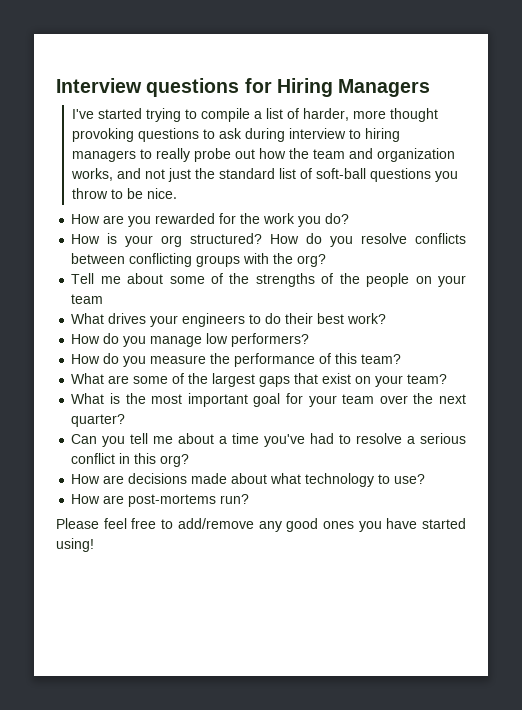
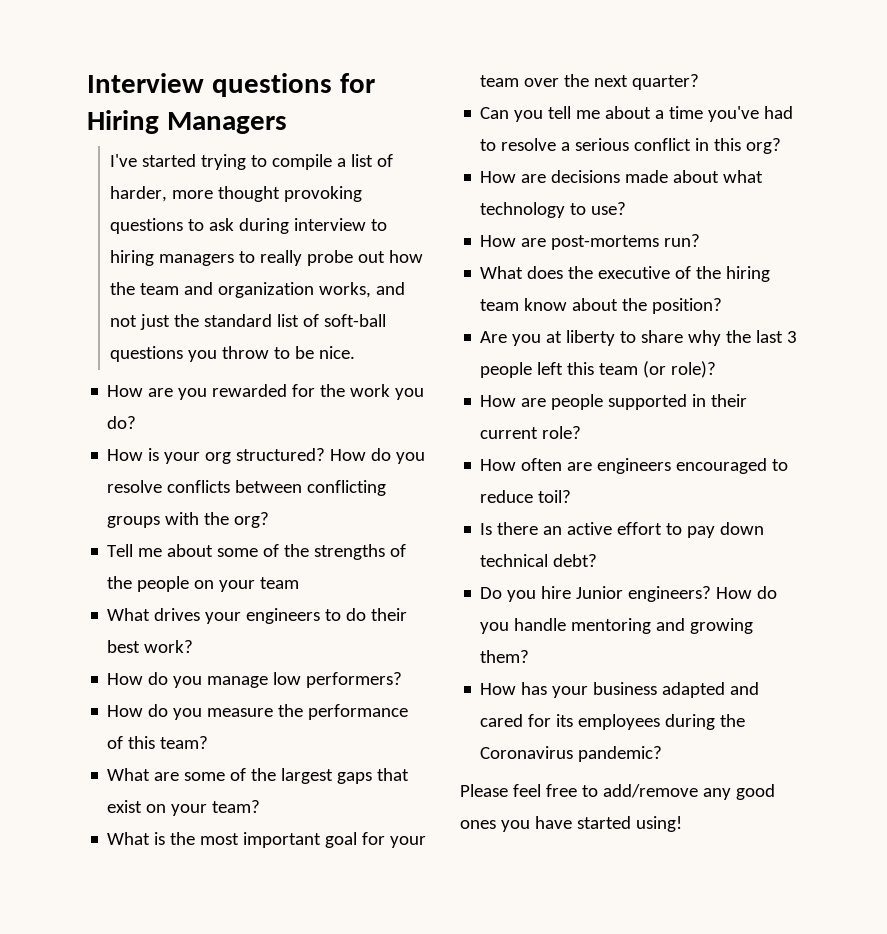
(250, 499) none -> [480,266,771,282] [480,298,723,314] [480,330,798,346] [480,361,717,378] [480,394,748,410] [480,426,582,439] [480,458,789,474] [480,490,572,503] [480,522,765,538] [480,554,598,567] [480,586,778,602] [480,618,754,634] [480,650,530,663] [480,682,760,698] [480,714,746,730] [480,746,663,762] // What does the executive of the hiring team know about the position? // Are you at liberty to share why the last 3 people left this team (or role)? // How are people supported in their current role? // How often are engineers encouraged to reduce toil? // Is there an active effort to pay down technical debt? // Do you hire Junior engineers? How do you handle mentoring and growing them? // How has your business adapted and cared for its employees during the Coronavirus pandemic?

